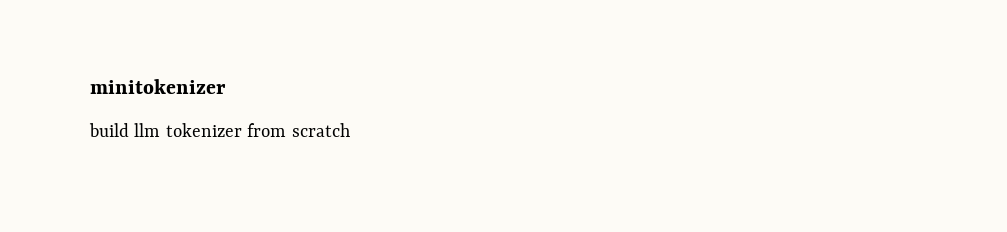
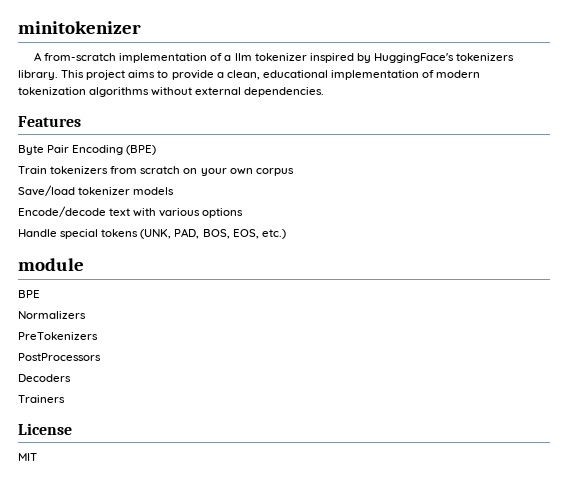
[89,123,350,137] build llm tokenizer from scratch -> [34,52,515,63] [18,70,481,80] [18,87,325,97] [18,116,81,127] [18,145,157,155] [18,166,294,176] [18,185,175,196] [18,206,244,218] [18,228,286,239] [18,258,84,271] [18,290,40,298] [18,311,86,319] [18,332,98,340] [18,353,101,361] [18,374,71,382] [18,395,65,403] [18,423,72,435] [18,453,37,461] A from-scratch implementation of a llm tokenizer inspired by HuggingFace's tokenizers library. This project aims to provide a clean, educational implementation of modern tokenization algorithms without external dependencies. // Features // Byte Pair Encoding (BPE) // Train tokenizers from scratch on your own corpus // Save/load tokenizer models // Encode/decode text with various options // Handle special tokens (UNK, PAD, BOS, EOS, etc.) // module // BPE // Normalizers // PreTokenizers // PostProcessors // Decoders // Trainers // License // MIT

